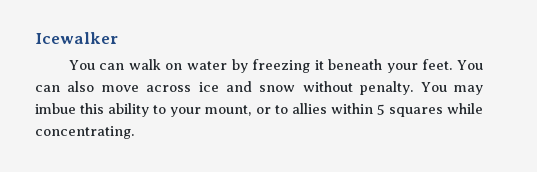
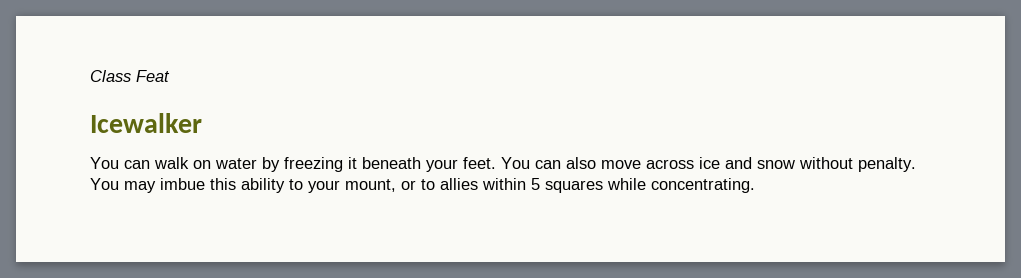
(35, 38) none -> [90,70,170,82] Class Feat //

